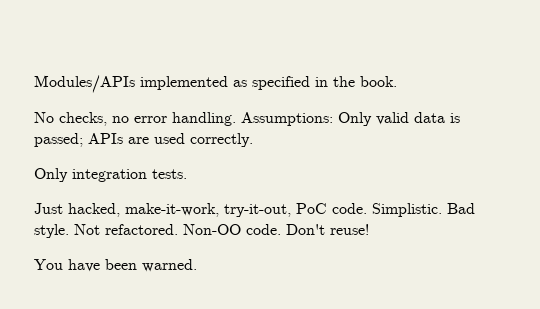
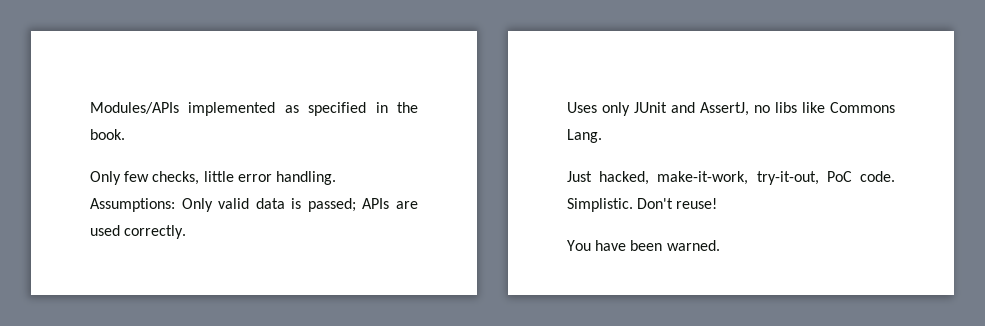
[34,112,129,126] No checks, no -> [90,171,234,185] Only few checks, little
[34,168,187,182] Only integration tests. -> [567,102,895,116] [567,129,602,143] Uses only JUnit and AssertJ, no libs like Commons Lang.
[447,203,475,214] [34,224,281,238] Bad style. Not refactored. Non-OO code. -> (633, 205) none

